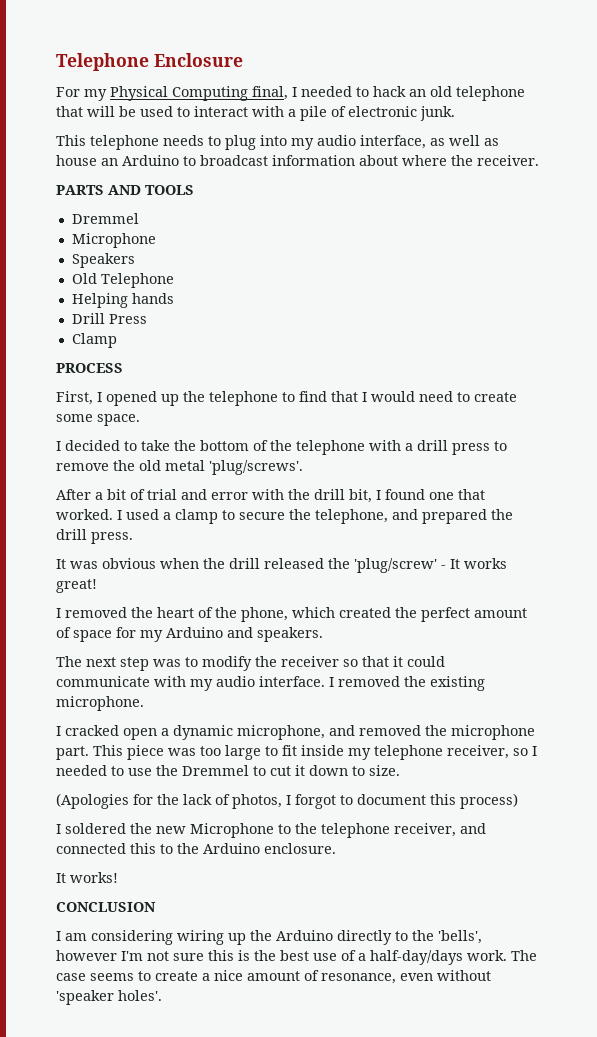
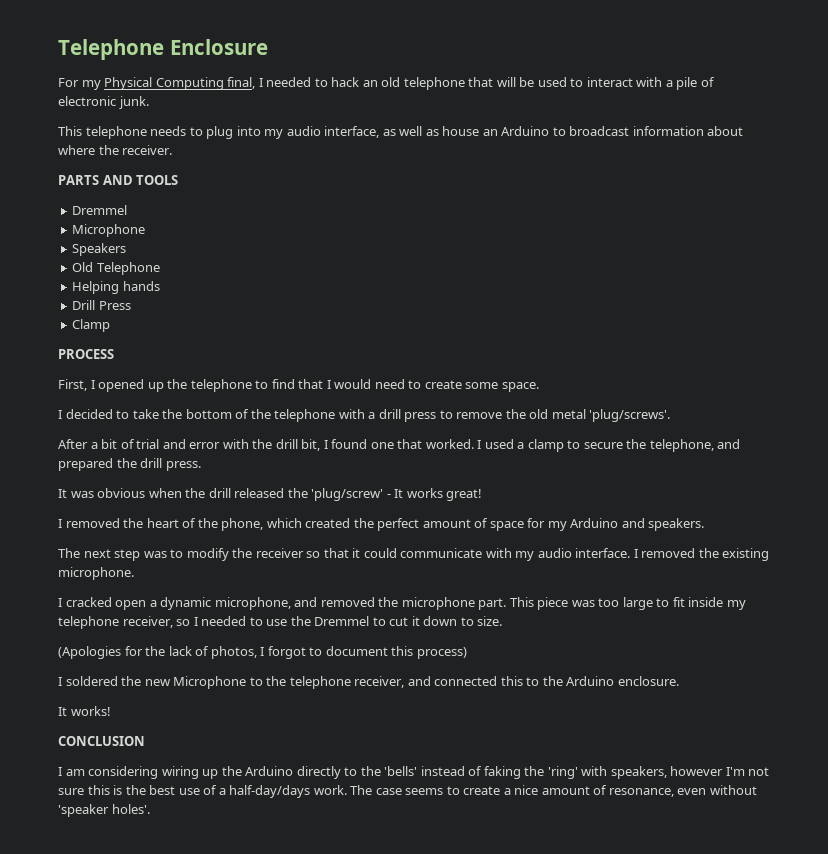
[438,930,482,944] 'bells', -> [384,766,667,779] 'bells' instead of faking the 'ring' with speakers,

